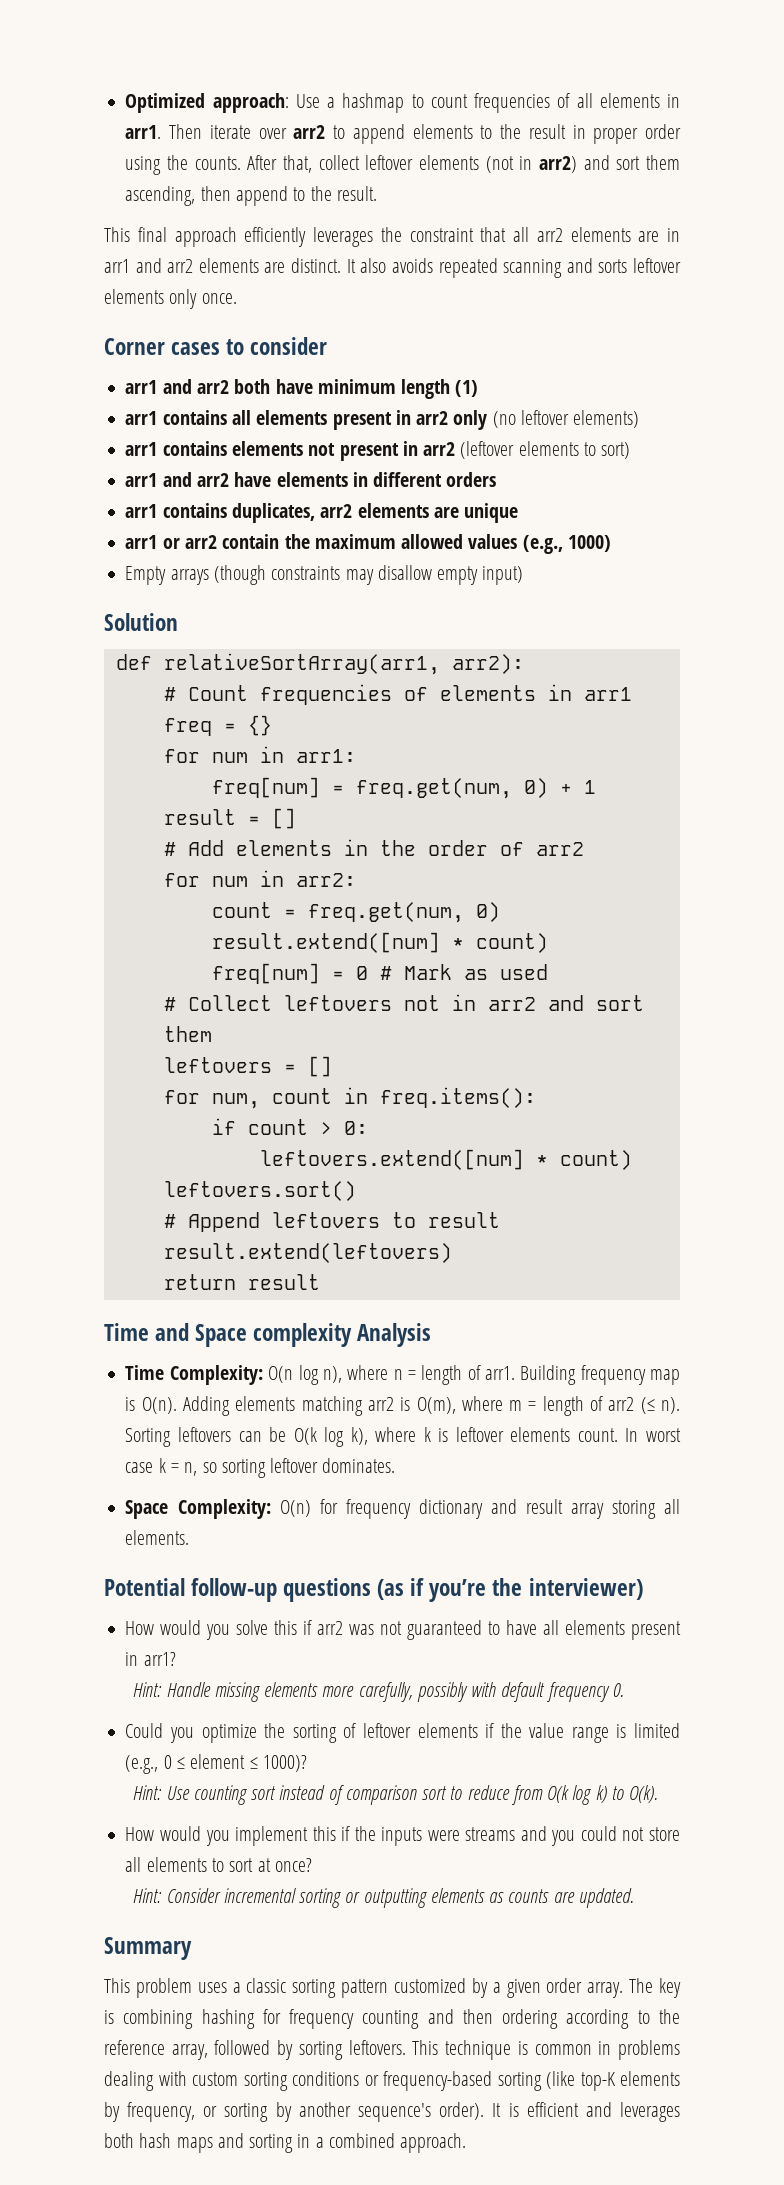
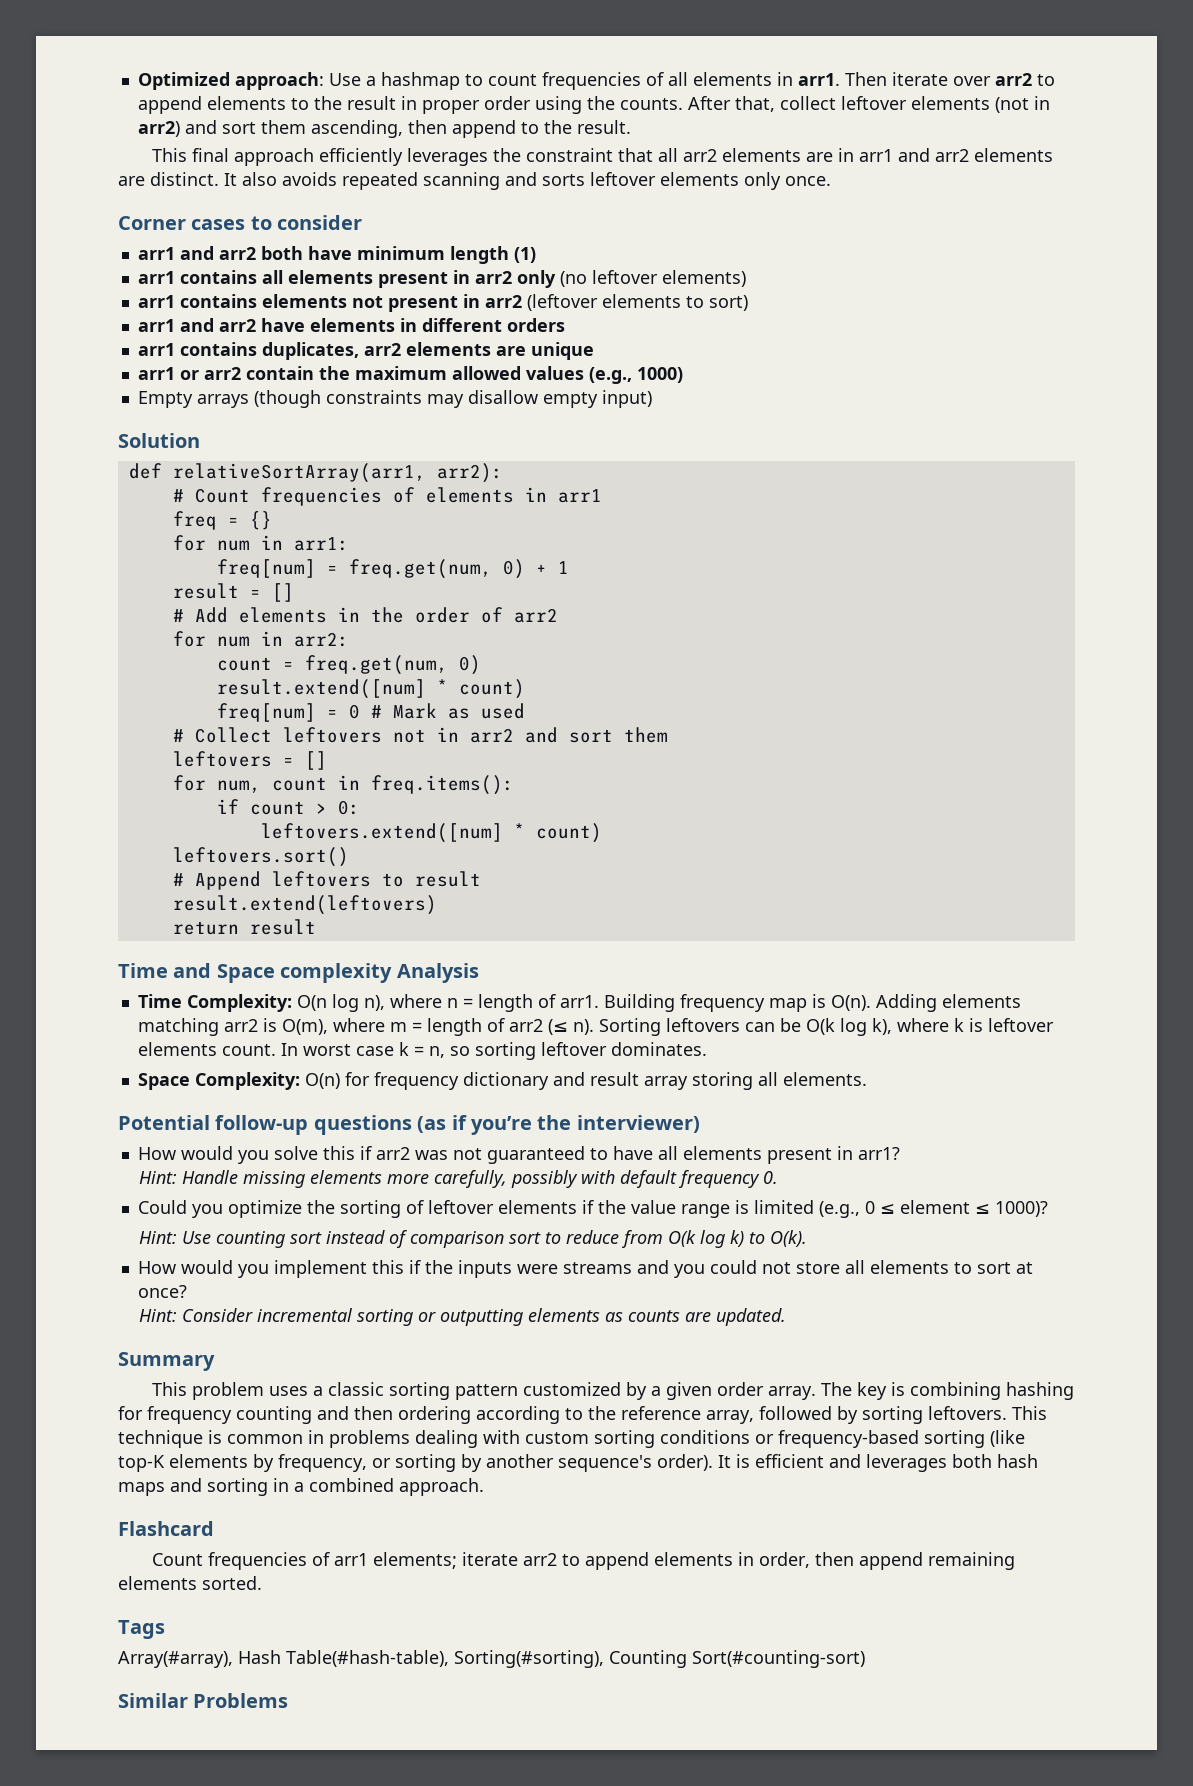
(467, 2143) none -> [118,1521,214,1536] [151,1552,1015,1570] [118,1576,262,1590] [118,1620,165,1639] [118,1650,865,1668] [118,1693,289,1708] // Flashcard // Count frequencies of arr1 elements; iterate arr2 to append elements in order, then append remaining elements sorted. // Tags // Array(#array), Hash Table(#hash-table), Sorting(#sorting), Counting Sort(#counting-sort) // Similar Problems

